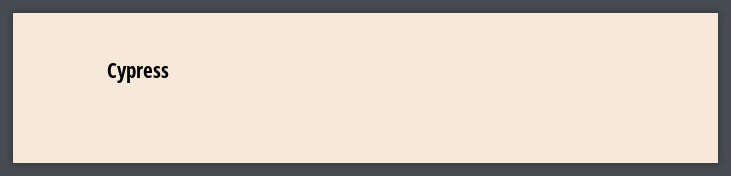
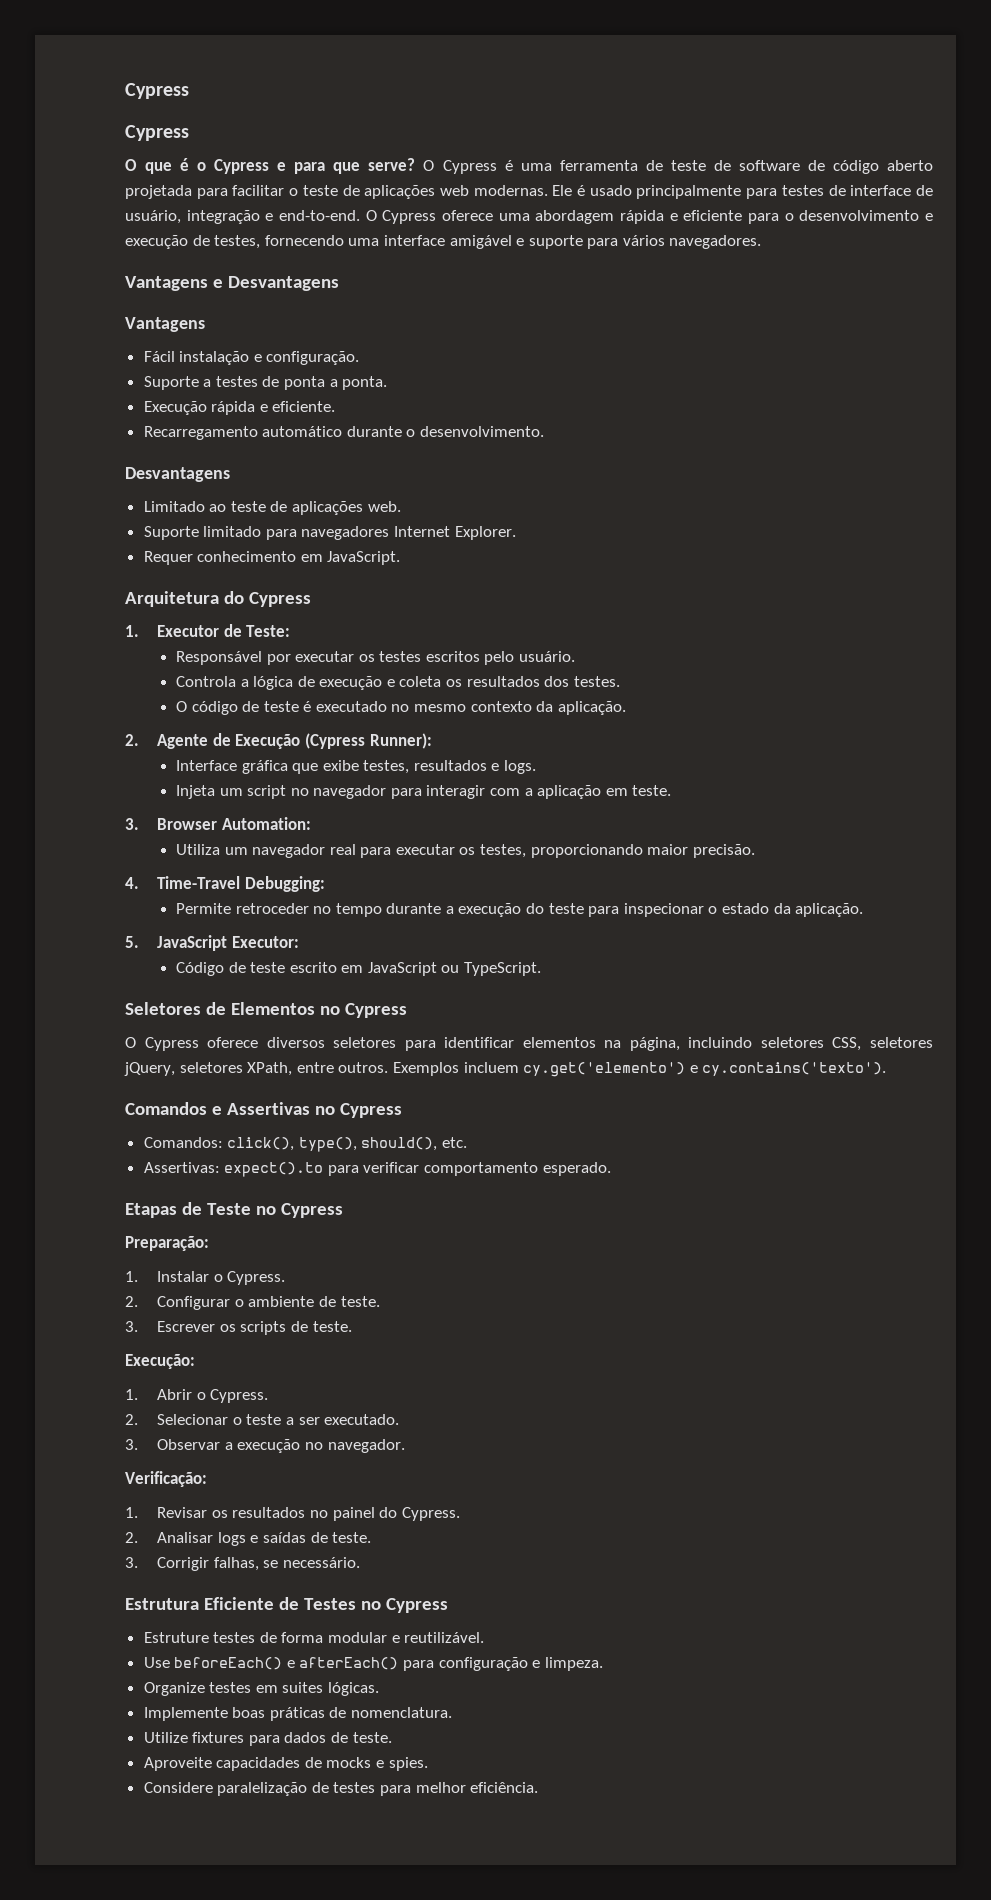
[107,63,169,83] Cypress -> [125,83,189,99] [125,125,189,141] [125,158,933,174] [125,185,933,199] [125,210,933,224] [125,235,762,249] [125,276,339,291] [125,317,205,332] [143,351,360,365] [143,376,388,390] [143,401,336,415] [143,426,545,440] [125,467,230,482] [143,501,401,515] [143,526,516,540] [143,551,401,565] [125,591,311,607] [125,624,291,637] [175,651,576,665] [175,676,620,690] [175,701,626,715] [125,733,432,749] [175,760,537,774] [175,785,672,799] [125,817,311,830] [175,844,755,858] [125,876,325,892] [175,903,864,917] [125,935,299,951] [175,962,542,976] [125,1002,407,1018] [125,1037,933,1051] [124,1062,887,1077] [125,1102,402,1118] [143,1137,468,1152] [143,1162,611,1177] [125,1202,343,1218] [125,1236,209,1251] [125,1271,286,1285] [125,1296,380,1310] [125,1321,352,1335] [125,1354,195,1369] [125,1389,269,1403] [125,1414,400,1425] [125,1439,405,1453] [125,1471,207,1487] [125,1507,460,1521] [125,1532,372,1546] [125,1557,360,1571] [125,1597,448,1613] [143,1632,485,1643] [143,1657,603,1671] [143,1682,380,1696] [143,1707,453,1721] [143,1732,392,1746] [143,1757,428,1771] [143,1782,539,1796] Cypress // Cypress // O que é o Cypress e para que serve? O Cypress é uma ferramenta de teste de software de código aberto projetada para facilitar o teste de aplicações web modernas. Ele é usado principalmente para testes de interface de usuário, integração e end-to-end. O Cypress oferece uma abordagem rápida e eficiente para o desenvolvimento e execução de testes, fornecendo uma interface amigável e suporte para vários navegadores. // Vantagens e Desvantagens // Vantagens // Fácil instalação e configuração. // Suporte a testes de ponta a ponta. // Execução rápida e eficiente. // Recarregamento automático durante o desenvolvimento. // Desvantagens // Limitado ao teste de aplicações web. // Suporte limitado para navegadores Internet Explorer. // Requer conhecimento em JavaScript. // Arquitetura do Cypress // 1. Executor de Teste: // Responsável por executar os testes escritos pelo usuário. // Controla a lógica de execução e coleta os resultados dos testes. // O código de teste é executado no mesmo contexto da aplicação. // 2. Agente de Execução (Cypress Runner): // Interface gráfica que exibe testes, resultados e logs. // Injeta um script no navegador para interagir com a aplicação em teste. // 3. Browser Automation: // Utiliza um navegador real para executar os testes, proporcionando maior precisão. // 4. Time-Travel Debugging: // Permite retroceder no tempo durante a execução do teste para inspecionar o estado da aplicação. // 5. JavaScript Executor: // Código de teste escrito em JavaScript ou TypeScript. // Seletores de Elementos no Cypress // O Cypress oferece diversos seletores para identificar elementos na página, incluindo seletores CSS, seletores jQuery, seletores XPath, entre outros. Exemplos incluem cy.get('elemento') e cy.contains('texto'). // Comandos e Assertivas no Cypress // Comandos: click(), type(), should(), etc. // Assertivas: expect().to para verificar comportamento esperado. // Etapas de Teste no Cypress // Preparação: // 1. Instalar o Cypress. // 2. Configurar o ambiente de teste. // 3. Escrever os scripts de teste. // Execução: // 1. Abrir o Cypress. // 2. Selecionar o teste a ser executado. // 3. Observar a execução no navegador. // Verificação: // 1. Revisar os resultados no painel do Cypress. // 2. Analisar logs e saídas de teste. // 3. Corrigir falhas, se necessário. // Estrutura Eficiente de Testes no Cypress // Estruture testes de forma modular e reutilizável. // Use beforeEach() e afterEach() para configuração e limpeza. // Organize testes em suites lógicas. // Implemente boas práticas de nomenclatura. // Utilize fixtures para dados de teste. // Aproveite capacidades de mocks e spies. // Considere paralelização de testes para melhor eficiência.

